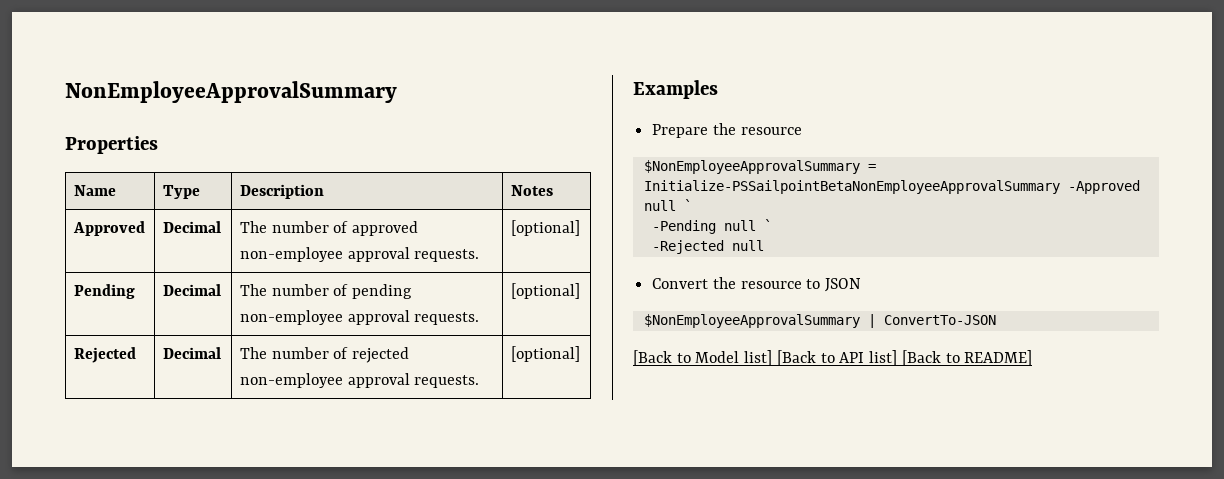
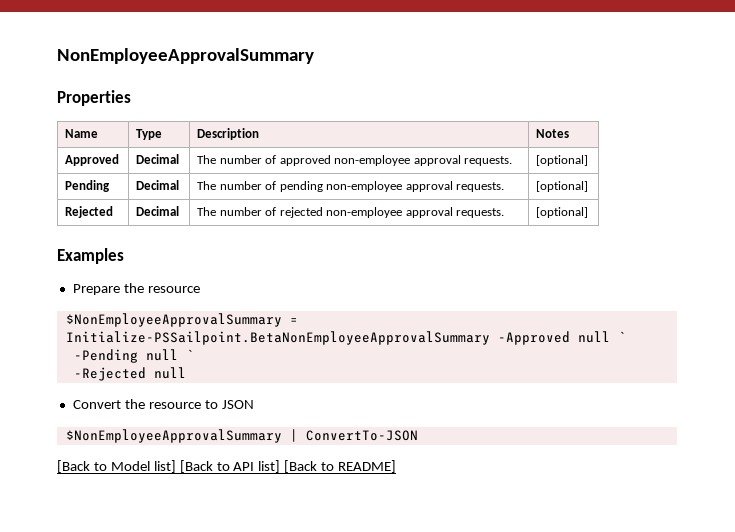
[643,180,1060,194] Initialize-PSSailpointBetaNonEmployeeApprovalSummary -> [65,331,490,345] Initialize-PSSailpoint.BetaNonEmployeeApprovalSummary

